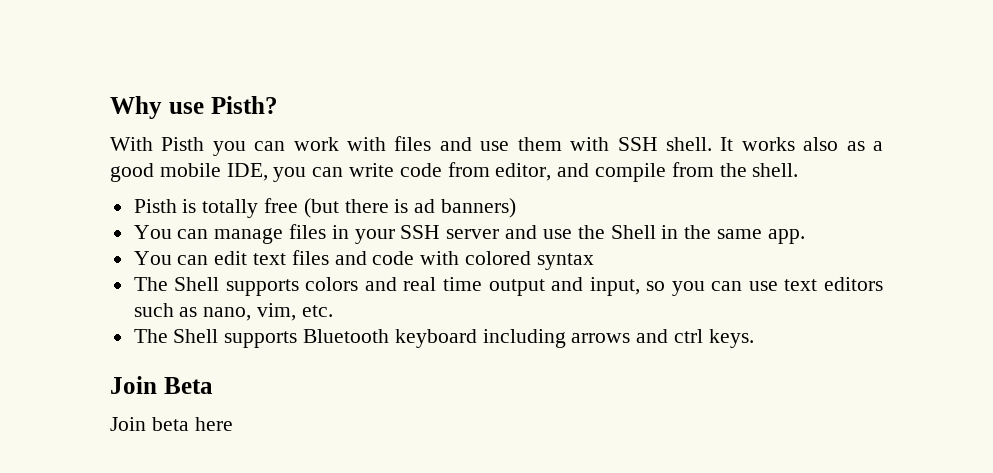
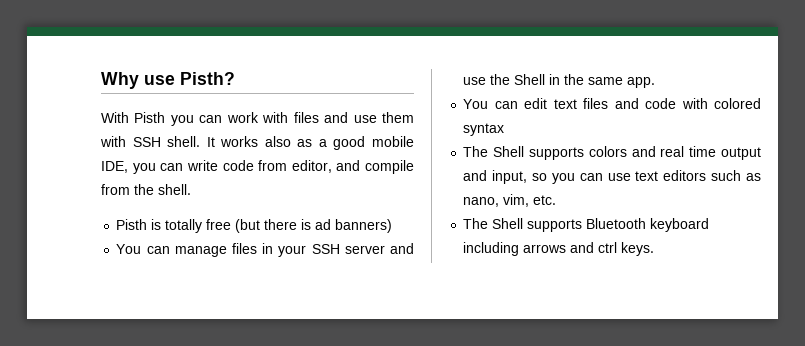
[110,376,213,394] [110,417,233,431] // Join Beta // Join beta here -> (655, 249) none

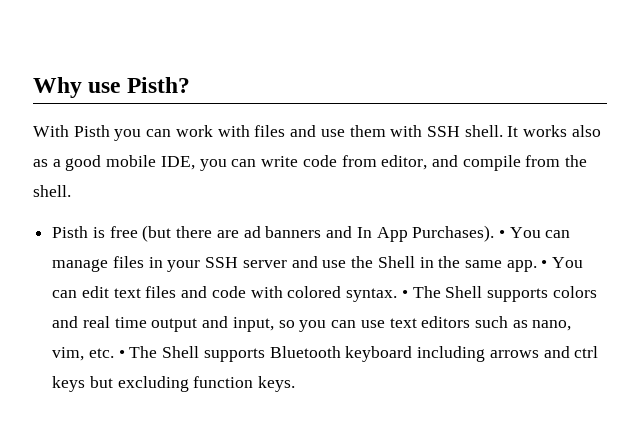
[165,219,203,233] totally -> (105, 232) none
[301,219,393,233] is ad banners) // -> [216,225,505,242] are ad banners and In App Purchases). •
(656, 82) // -> [541,260,548,268] •
[463,123,505,136] syntax // -> [346,288,408,302] syntax. •
(557, 200) // -> [118,350,125,358] •
(618, 247) none -> [52,376,254,392] keys but excluding function

